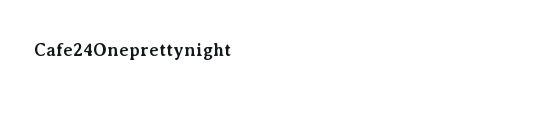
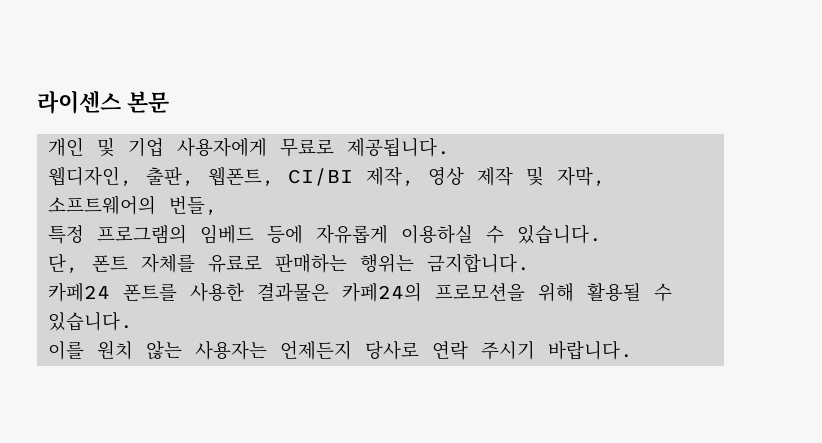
[34,43,231,60] Cafe24Oneprettynight -> [37,90,169,114] [48,137,451,157] [48,166,607,187] [48,195,219,216] [48,224,603,244] [48,253,531,274] [48,282,673,302] [48,311,134,331] [48,340,634,360] 라이센스 본문 // 개인 및 기업 사용자에게 무료로 제공됩니다. // 웹디자인, 출판, 웹폰트, CI/BI 제작, 영상 제작 및 자막, 소프트웨어의 번들, // 특정 프로그램의 임베드 등에 자유롭게 이용하실 수 있습니다. // 단, 폰트 자체를 유료로 판매하는 행위는 금지합니다. // 카페24 폰트를 사용한 결과물은 카페24의 프로모션을 위해 활용될 수 있습니다. // 이를 원치 않는 사용자는 언제든지 당사로 연락 주시기 바랍니다.

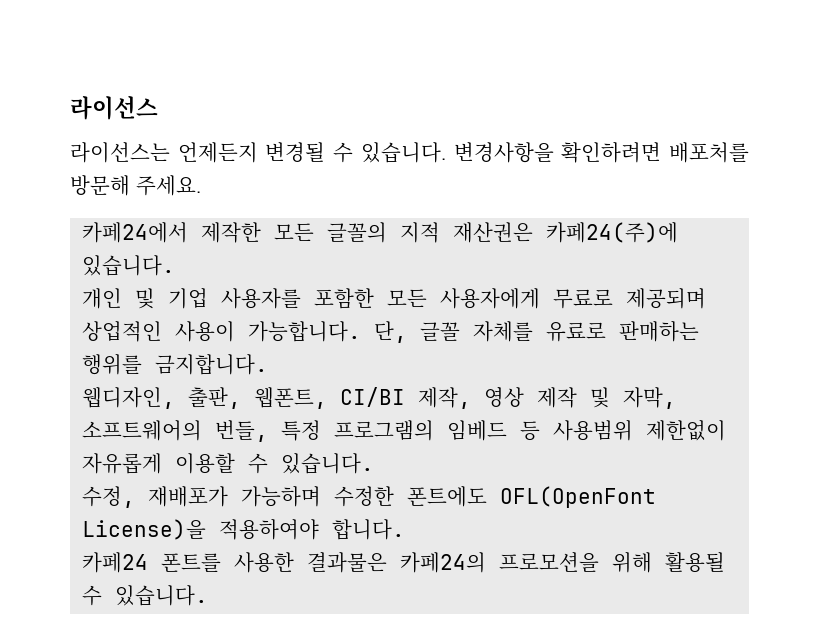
[37,90,169,114] [48,137,451,157] 라이센스 본문 // 개인 및 기업 사용자에게 무료로 제공됩니다. -> [70,96,158,120] [70,142,749,163] [70,175,201,196] [82,222,679,243] [82,255,176,276] [82,288,707,309] [82,321,700,343] [82,354,269,375] 라이선스 // 라이선스는 언제든지 변경될 수 있습니다. 변경사항을 확인하려면 배포처를 방문해 주세요. // 카페24에서 제작한 모든 글꼴의 지적 재산권은 카페24(주)에 있습니다. // 개인 및 기업 사용자를 포함한 모든 사용자에게 무료로 제공되며 상업적인 사용이 가능합니다. 단, 글꼴 자체를 유료로 판매하는 행위를 금지합니다.
(219, 206) // -> (269, 431) none
[267,224,603,244] [48,253,531,274] 등에 자유롭게 이용하실 수 있습니다. // 단, 폰트 자체를 유료로 판매하는 행위는 금지합니다. -> [520,420,727,441] [82,453,375,474] [82,486,657,508] [82,519,406,540] 등 사용범위 제한없이 자유롭게 이용할 수 있습니다. // 수정, 재배포가 가능하며 수정한 폰트에도 OFL(OpenFont License)을 적용하여야 합니다.
[48,340,634,360] // 이를 원치 않는 사용자는 언제든지 당사로 연락 주시기 바랍니다. -> (209, 595) none

